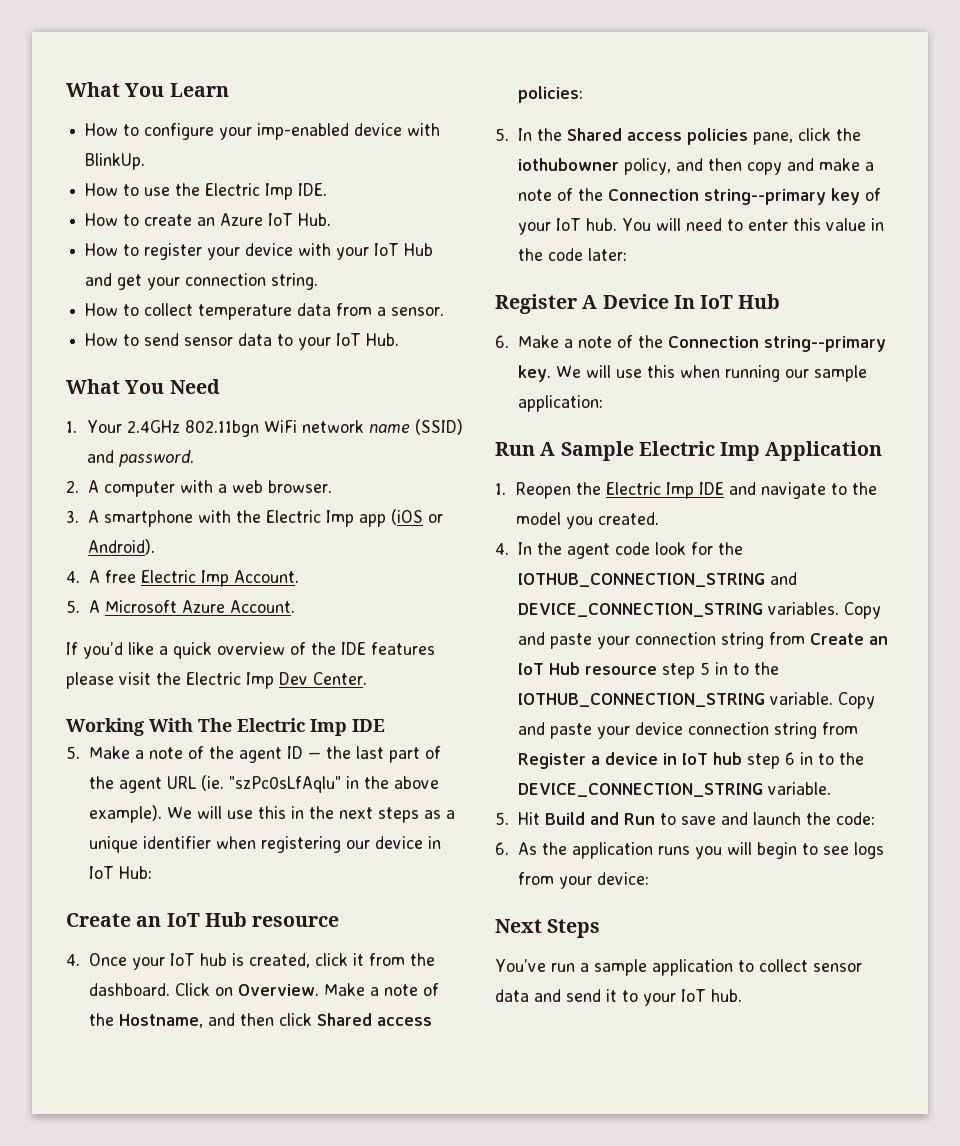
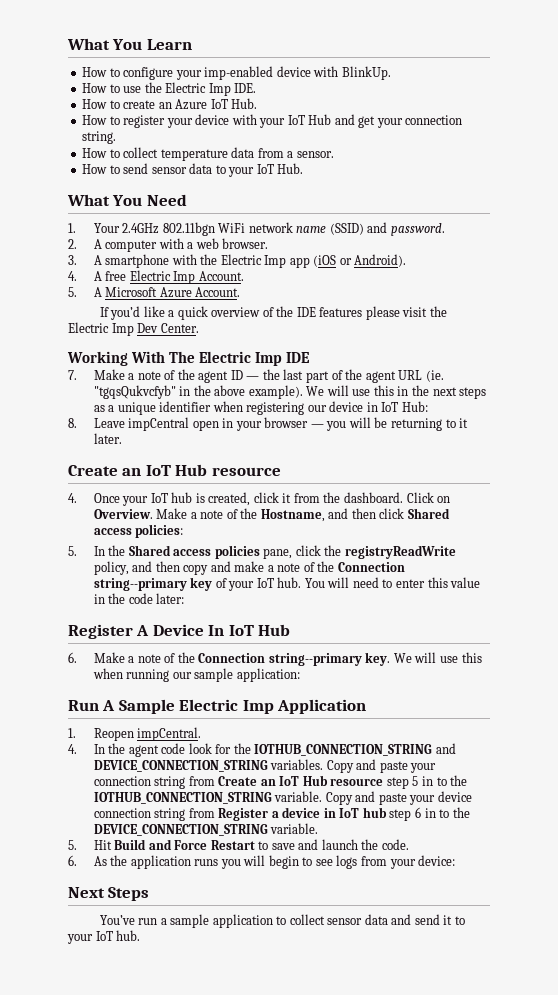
[66,746,80,759] 5. -> [68,370,77,380] 7.
[228,776,341,793] "szPc0sLfAqlu" -> [93,385,176,399] "tgqsQukvcfyb"
(152, 872) none -> [68,417,469,431] [93,433,122,444] // 8. Leave impCentral open in your browser — you will be returning to it later.
[517,158,619,171] iothubowner -> [344,545,456,559] registryReadWrite
[575,482,877,499] [515,512,659,529] the Electric Imp IDE and navigate to the model you created. -> [137,727,202,741] impCentral.
[623,813,655,825] Run -> [174,840,255,850] Force Restart
[835,812,875,825] code: -> [382,839,410,850] code.

